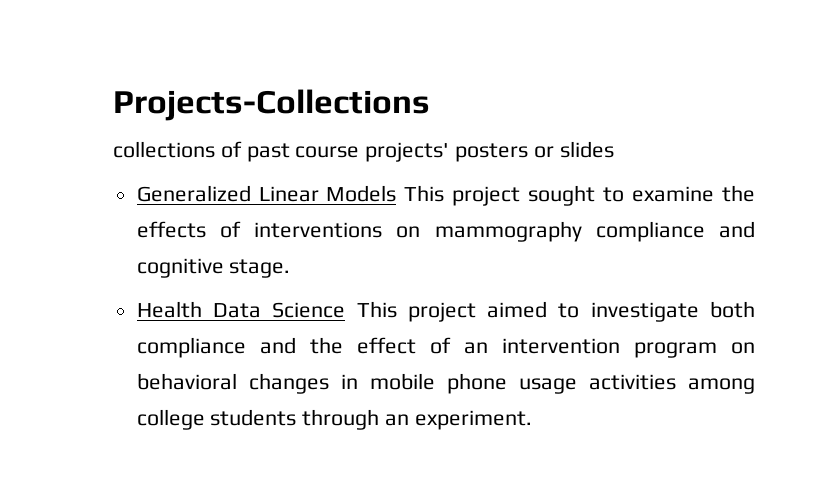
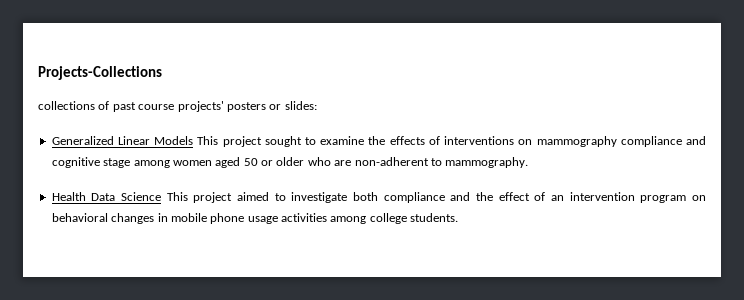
[559,141,614,158] slides -> [284,101,317,110] slides:
[229,259,291,278] stage. -> [103,157,529,168] stage among women aged 50 or older who are non-adherent to mammography.
[210,409,532,430] students through an experiment. -> [410,213,459,222] students.

